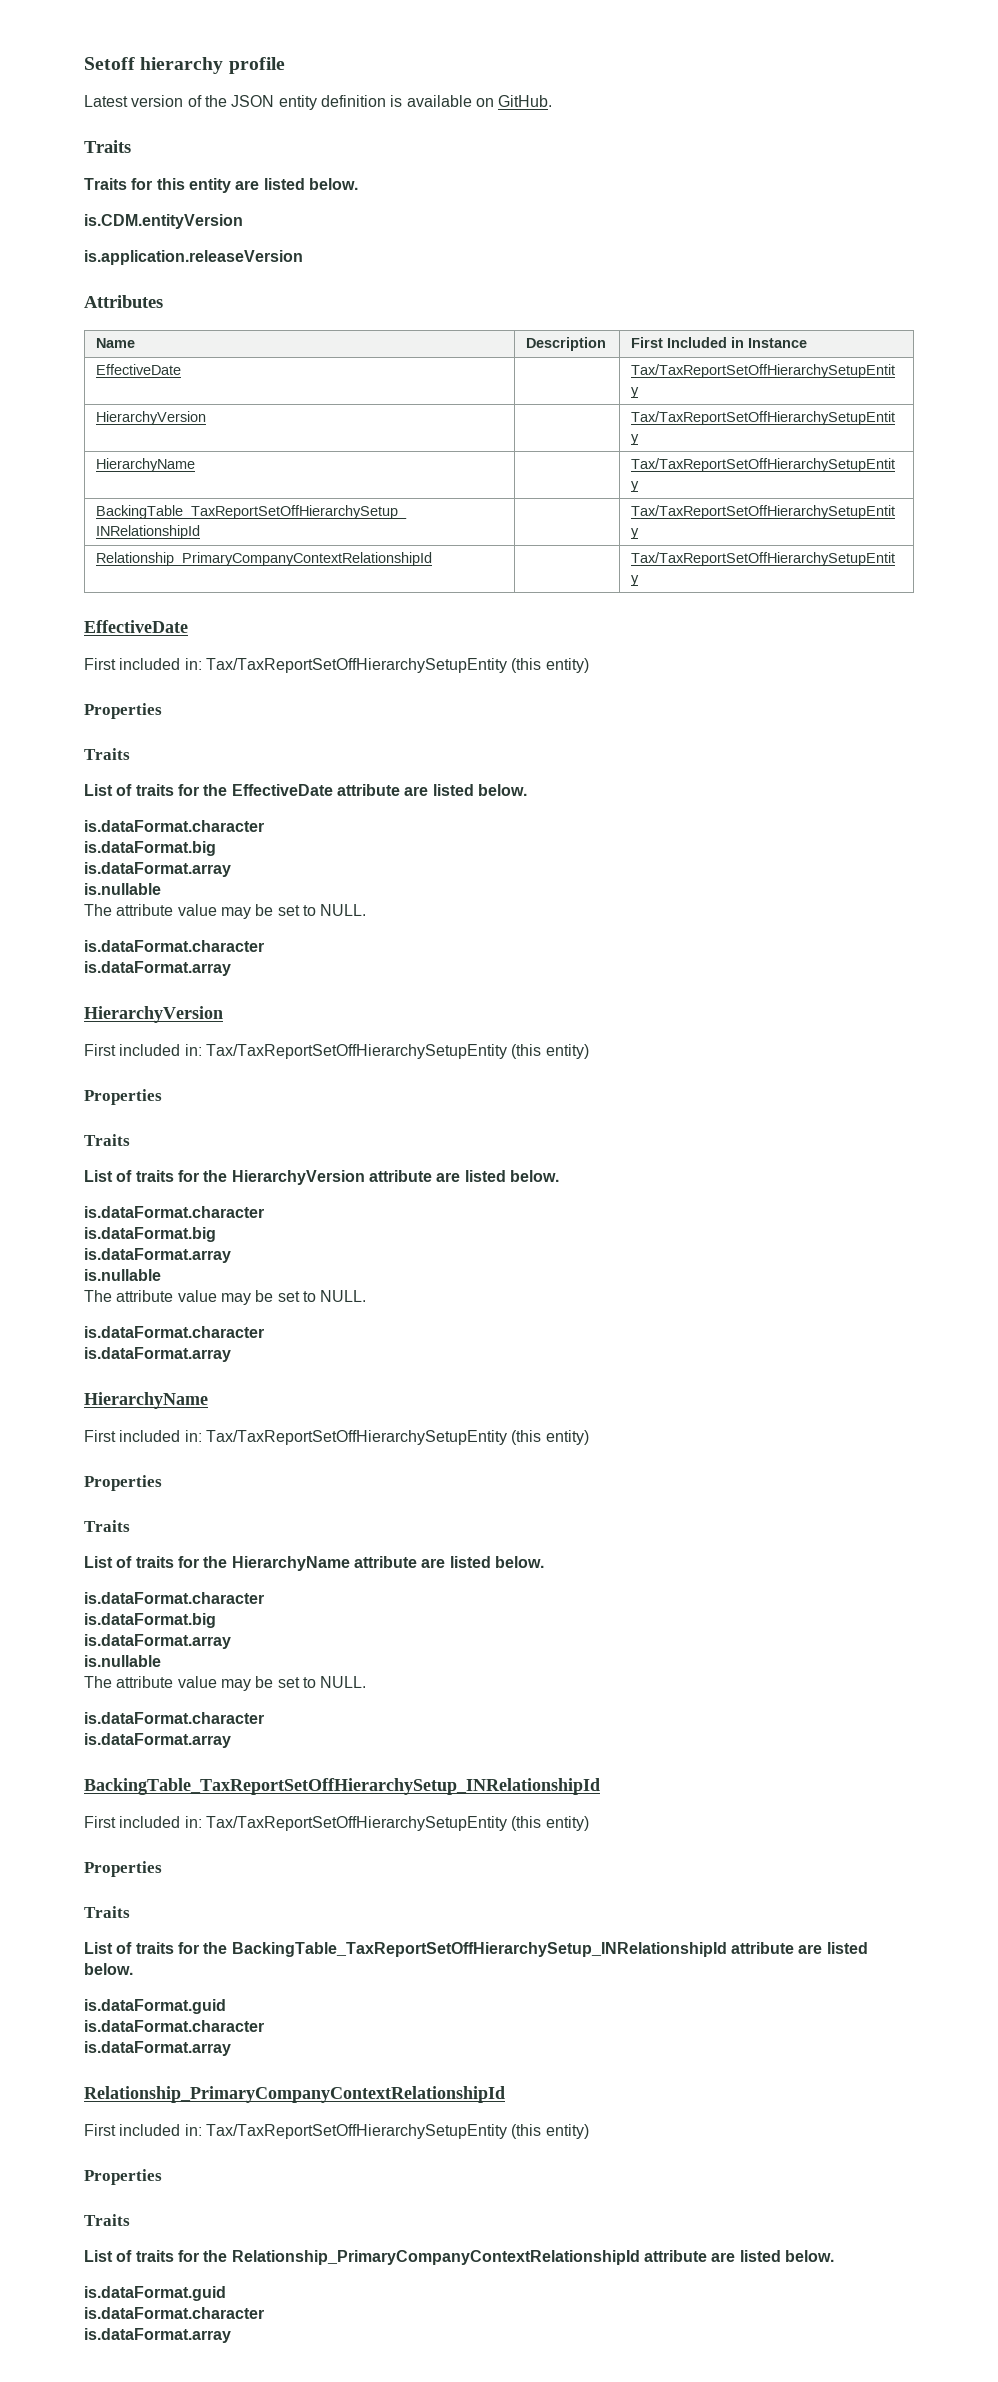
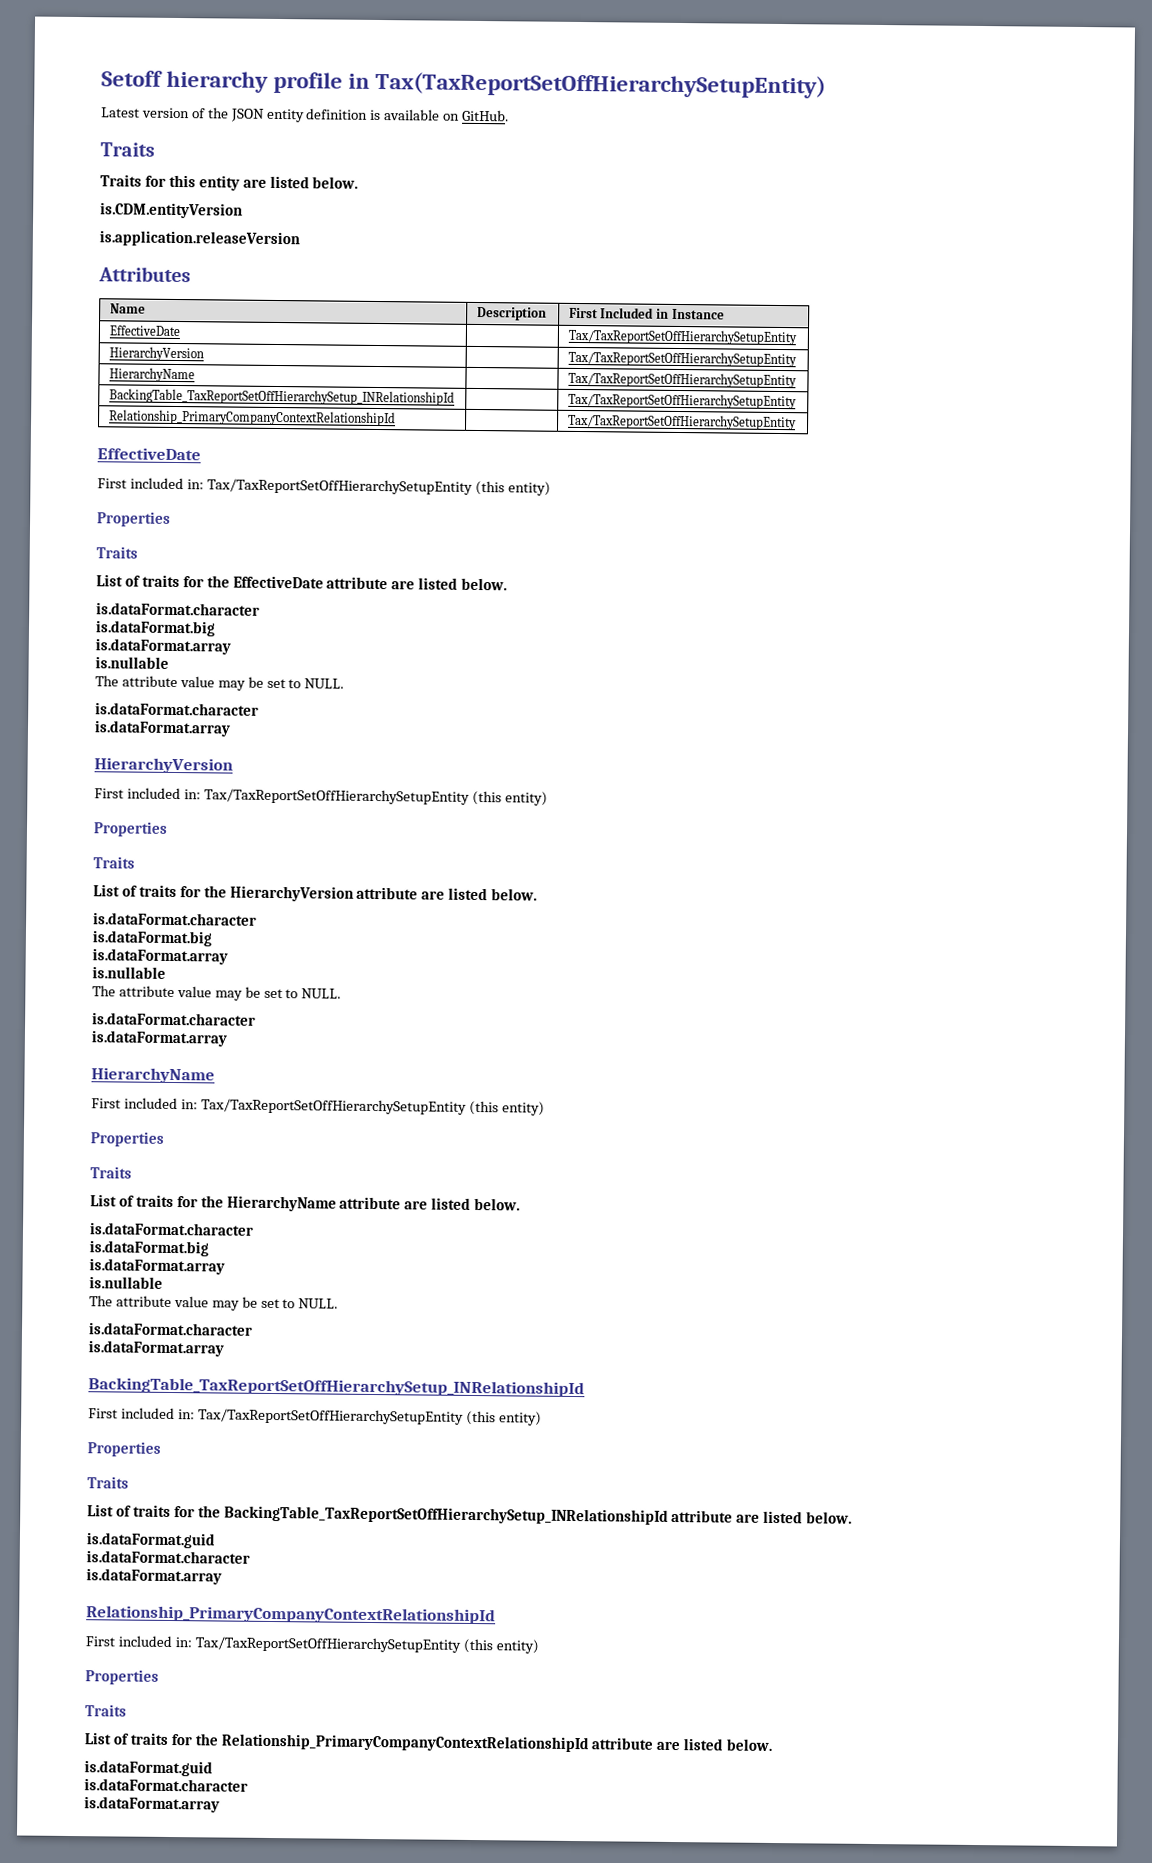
(285, 65) none -> [348,71,827,99] in Tax(TaxReportSetOffHierarchySetupEntity)

